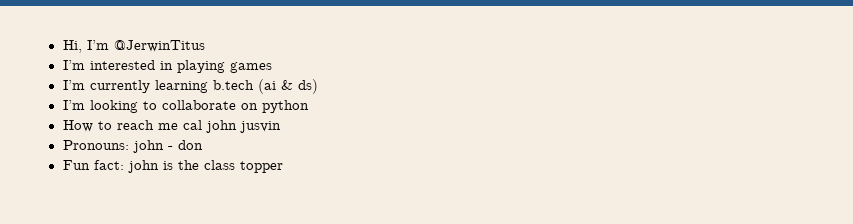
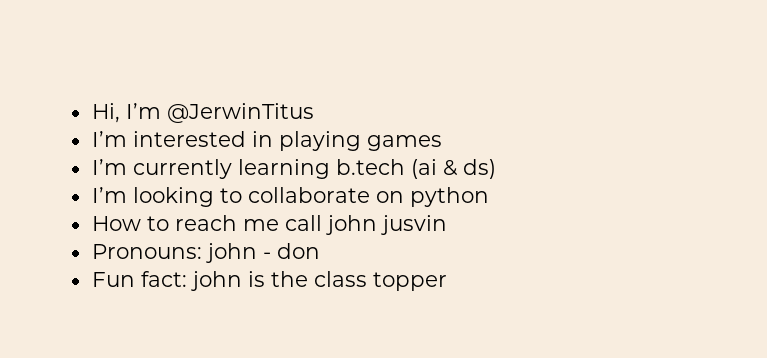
[182,120,202,130] cal -> [284,215,322,231] call

